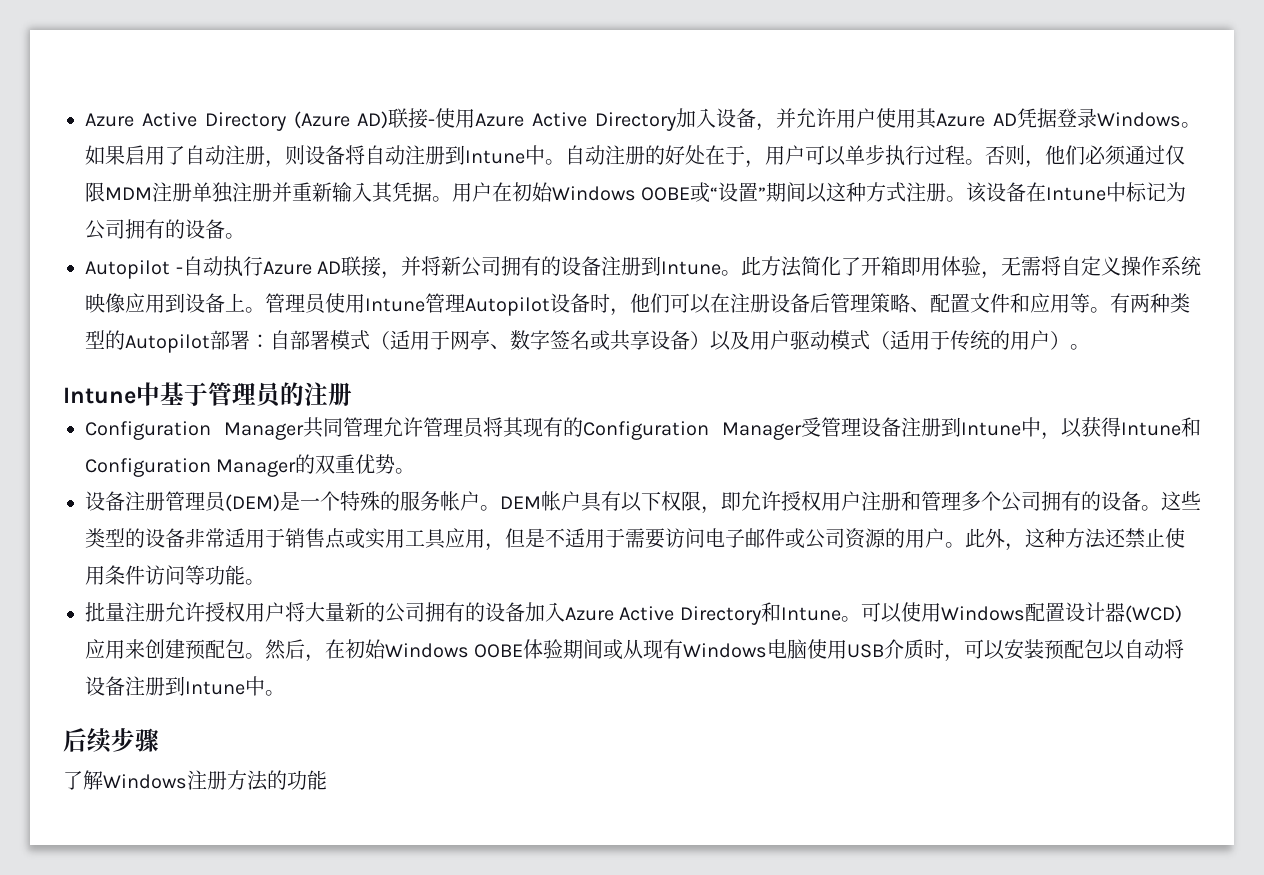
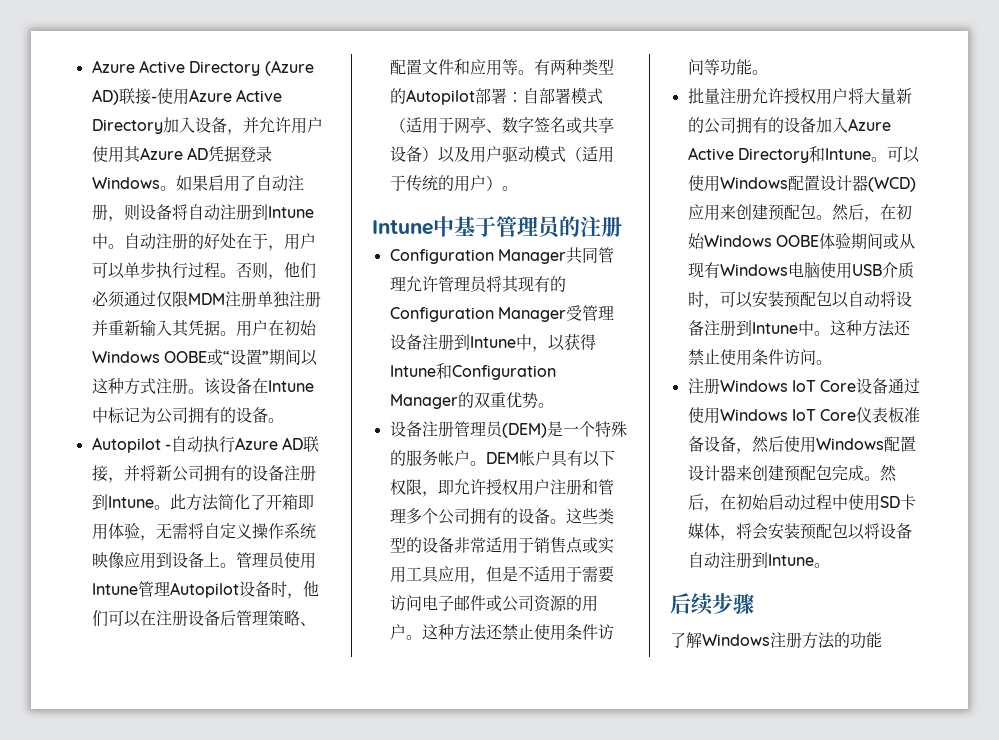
[965,528,1025,551] 此外， -> (422, 637) none
(285, 693) none -> [829,320,911,337] [687,349,832,366] [687,378,921,394] [687,407,921,424] [687,436,916,454] [687,465,897,482] [687,494,916,512] [687,523,912,541] [687,552,830,569] 这种方法还禁止使用条件访问。 // 注册Windows IoT Core设备通过使用Windows IoT Core仪表板准备设备，然后使用Windows配置设计器来创建预配包完成。然后，在初始启动过程中使用SD卡媒体，将会安装预配包以将设备自动注册到Intune。

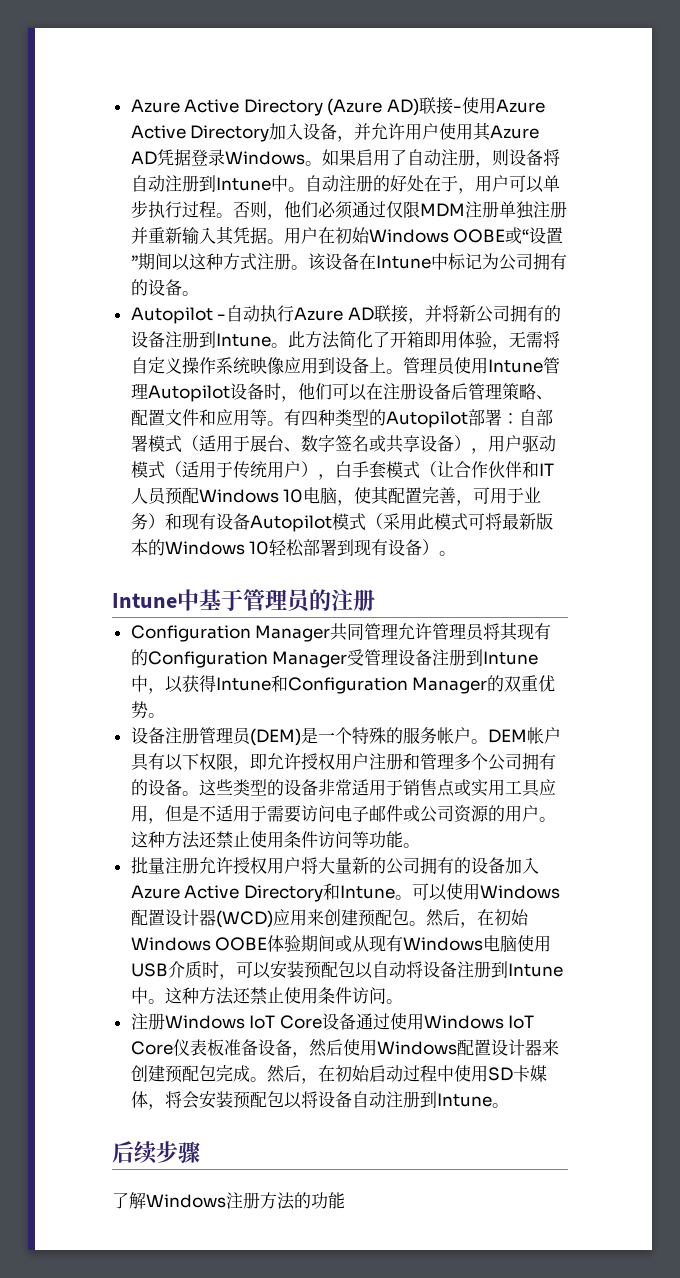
[549,59,566,75] 两 -> [300,410,318,426] 四
[453,116,486,134] 网亭 -> [249,435,284,452] 展台
[437,146,470,163] 以及 -> [470,448,488,454] ，
[437,175,486,192] 的用户 -> [266,461,554,480] [130,486,542,506] [130,513,553,532] [130,539,423,557] 用户），白手套模式（让合作伙伴和IT人员预配Windows 10电脑，使其配置完善，可用于业务）和现有设备Autopilot模式（采用此模式可将最新版本的Windows 10轻松部署到现有设备

